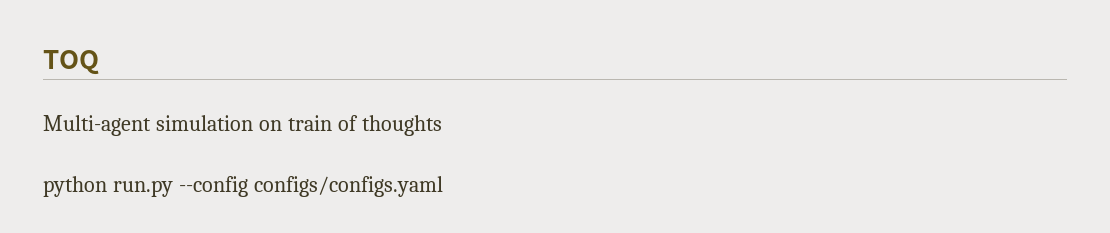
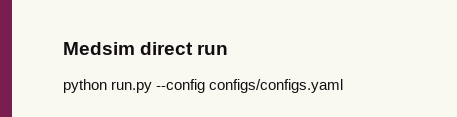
[43,50,99,75] [43,115,442,136] TOQ // Multi-agent simulation on train of thoughts -> [63,42,229,55] Medsim direct run

